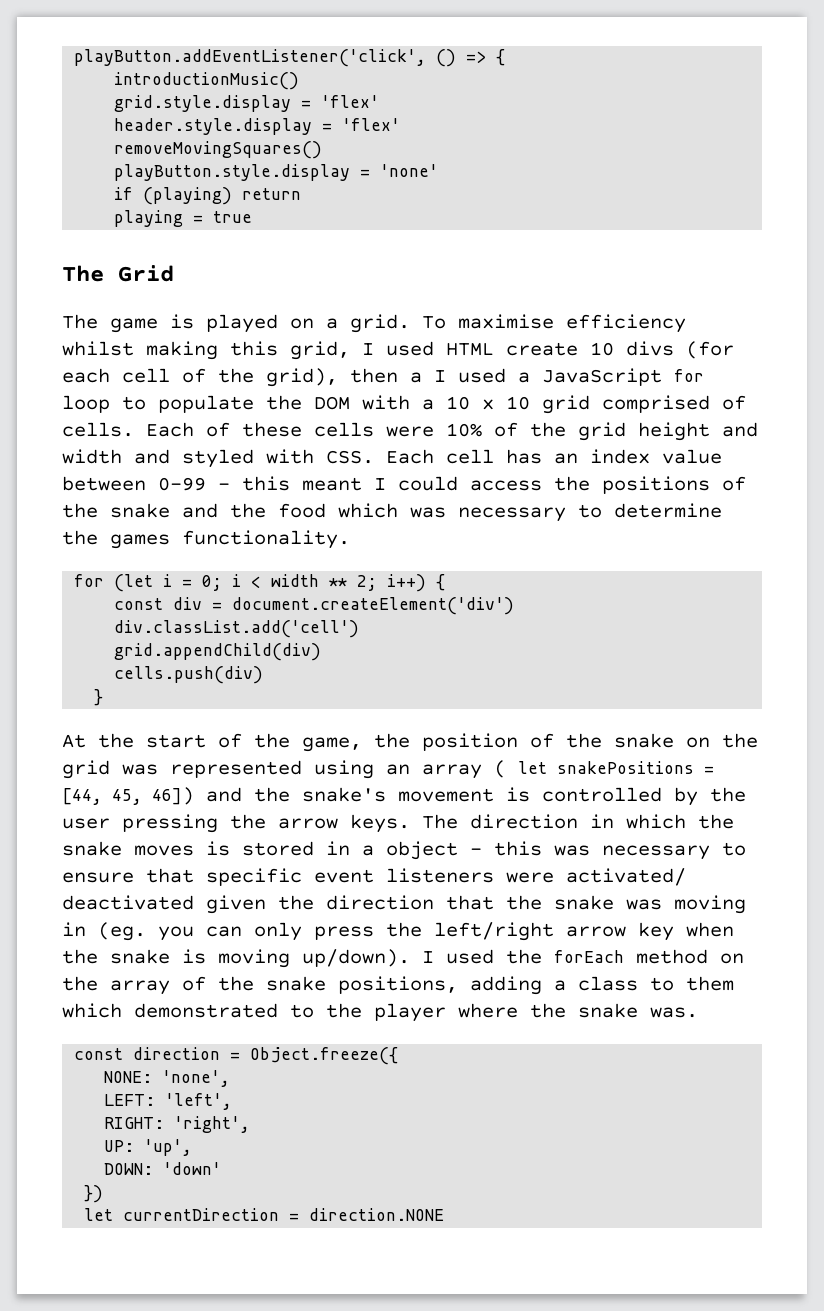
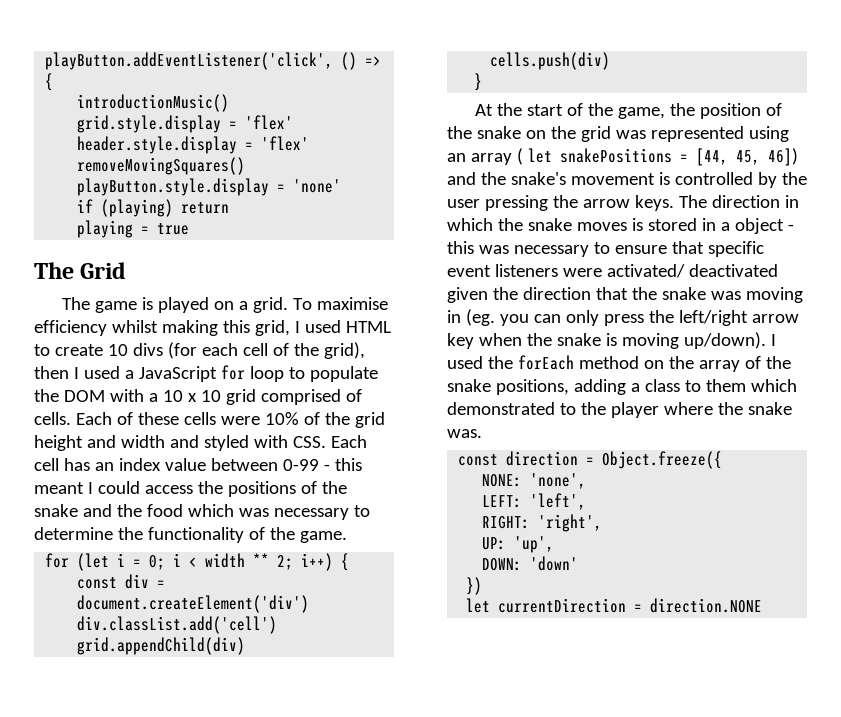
(494, 349) none -> [34,344,50,356] to
[410,372,422,383] a -> (69, 372) none
[110,530,350,549] games functionality. -> [147,527,347,543] functionality of the game.

